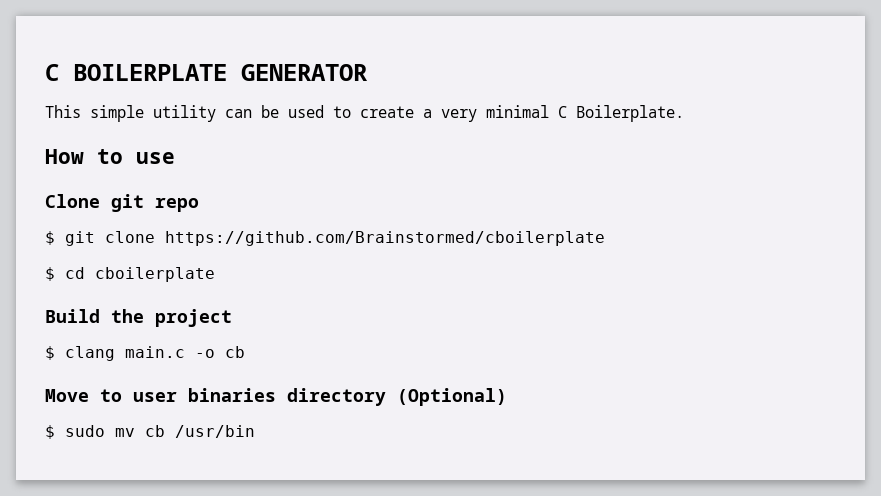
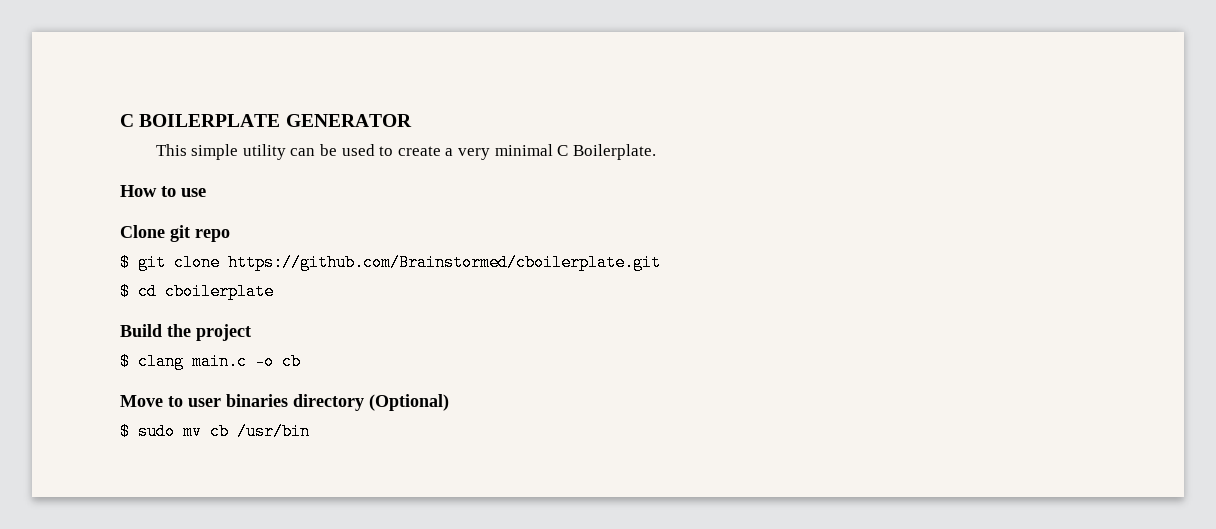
[165,231,605,246] https://github.com/Brainstormed/cboilerplate -> [228,254,661,271] https://github.com/Brainstormed/cboilerplate.git

